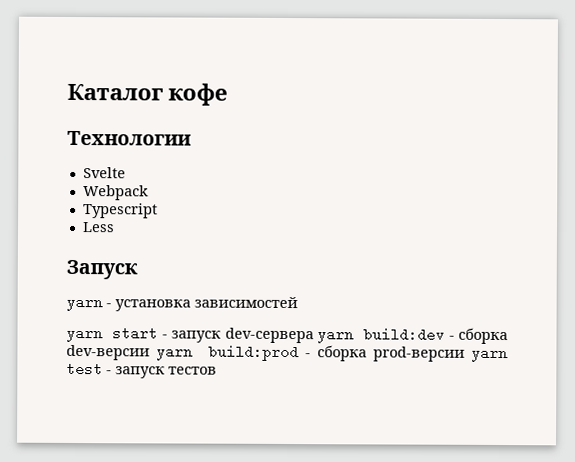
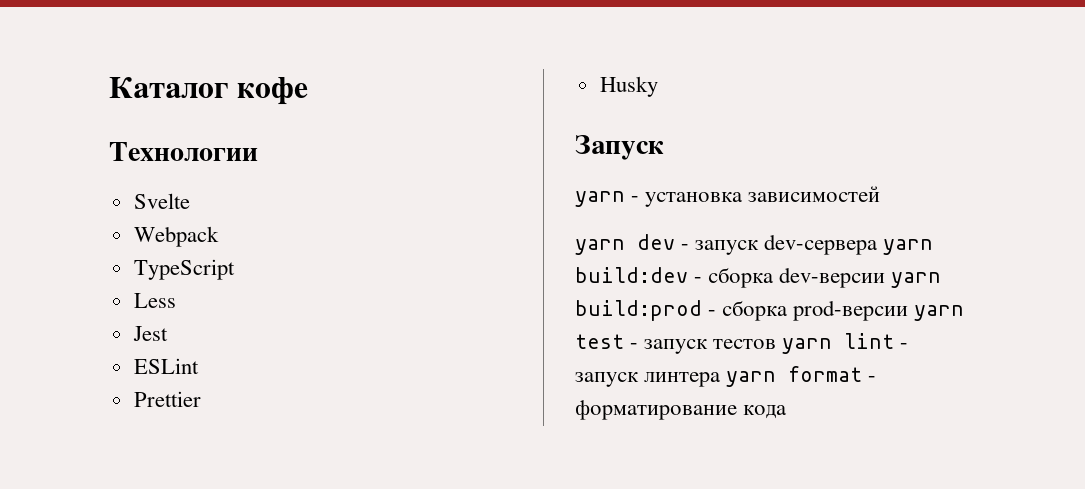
[82,203,158,219] Typescript -> [133,259,235,280] TypeScript
(115, 227) none -> [132,326,168,341] [133,358,199,374] [133,391,201,407] [599,76,658,97] // Jest // ESLint // Prettier // Husky
[112,326,159,341] start -> [637,234,675,250] dev
(217, 370) none -> [782,333,909,354] [575,366,877,387] [575,400,788,420] yarn lint - запуск линтера yarn format - форматирование кода

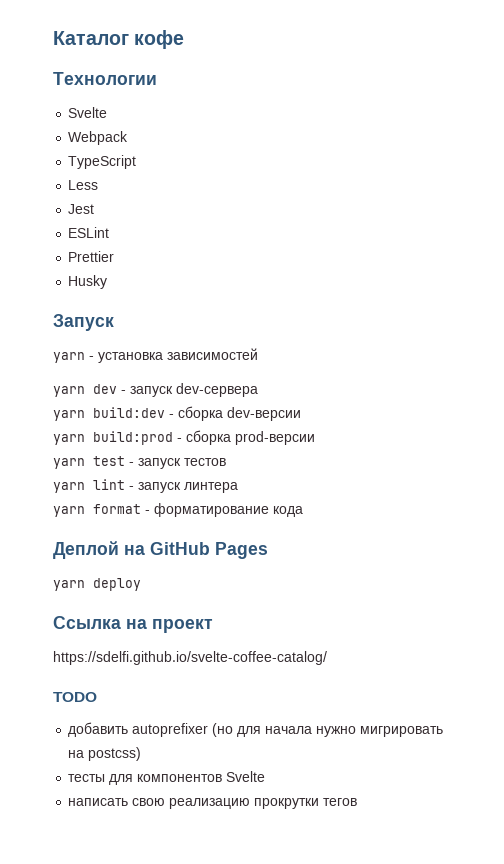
(879, 244) none -> (258, 390) //
(886, 277) none -> (301, 414) //
(909, 310) none -> (315, 438) //
(777, 344) none -> (226, 462) //
(722, 379) none -> (238, 487) //
(788, 412) none -> [53,541,268,559] [53,578,141,591] [53,616,213,633] [53,651,327,665] [53,692,97,702] [68,722,444,737] [68,747,142,761] [68,771,266,785] [68,798,358,809] // Деплой на GitHub Pages // yarn deploy // Ссылка на проект // https://sdelfi.github.io/svelte-coffee-catalog/ // TODO // добавить autoprefixer (но для начала нужно мигрировать на postcss) // тесты для компонентов Svelte // написать свою реализацию прокрутки тегов

